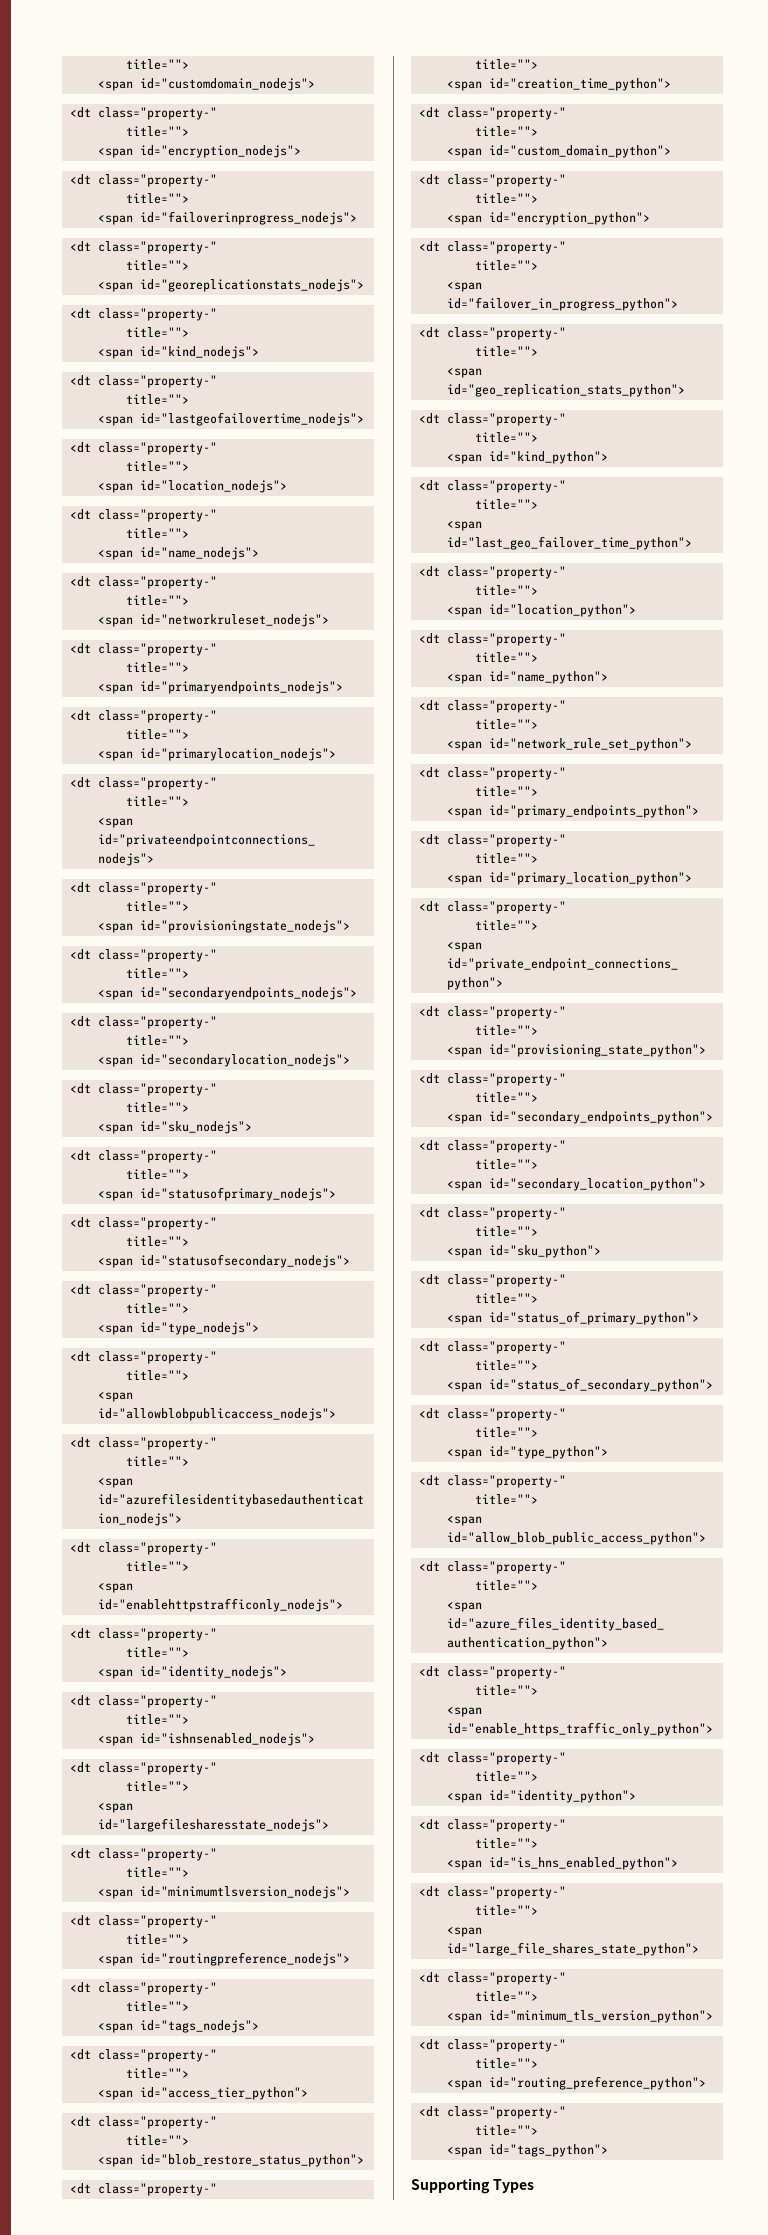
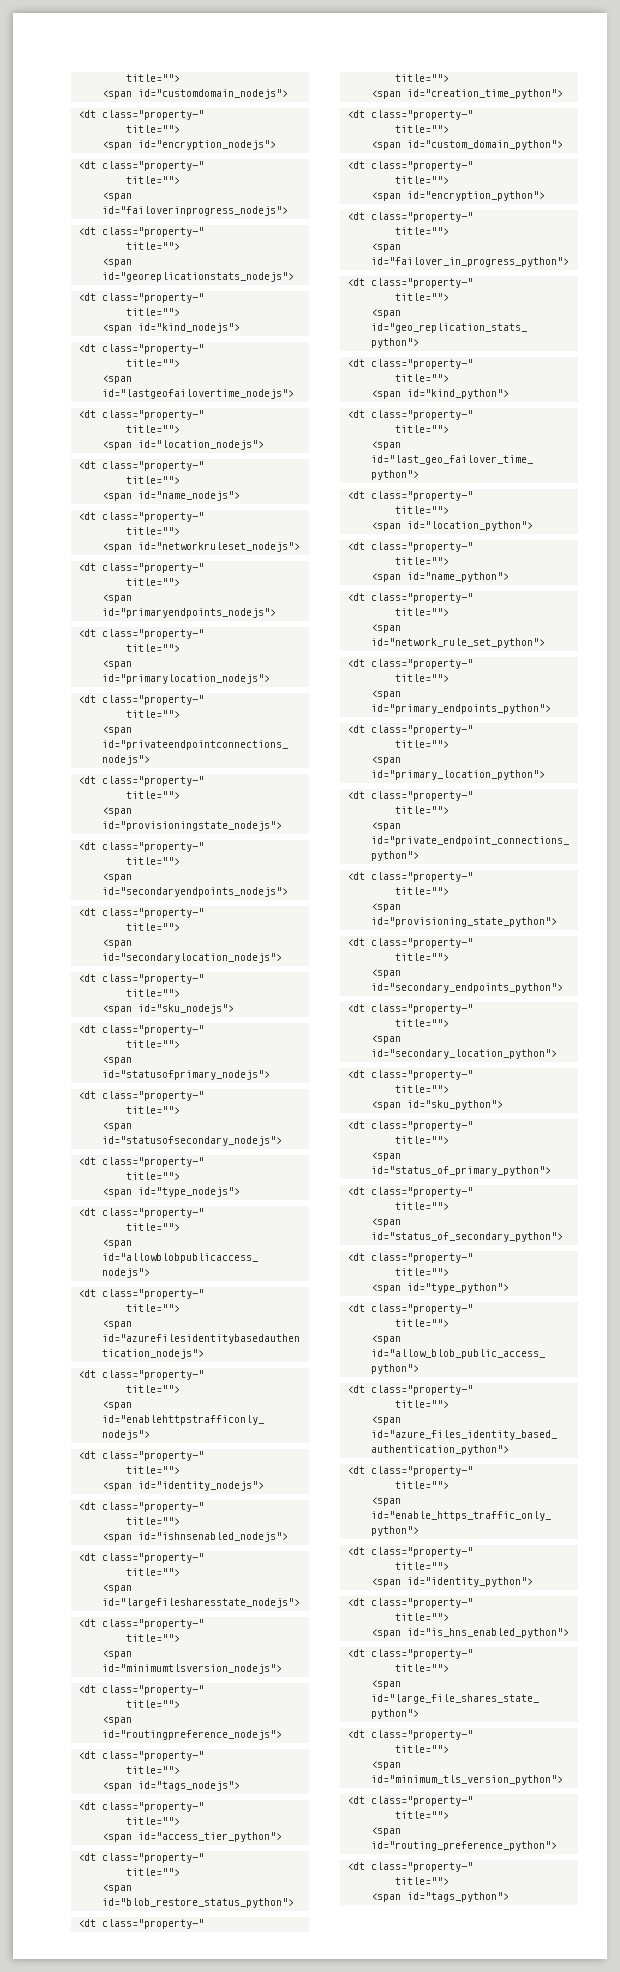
[411,2178,534,2194] // Supporting Types -> (510, 1897) none

